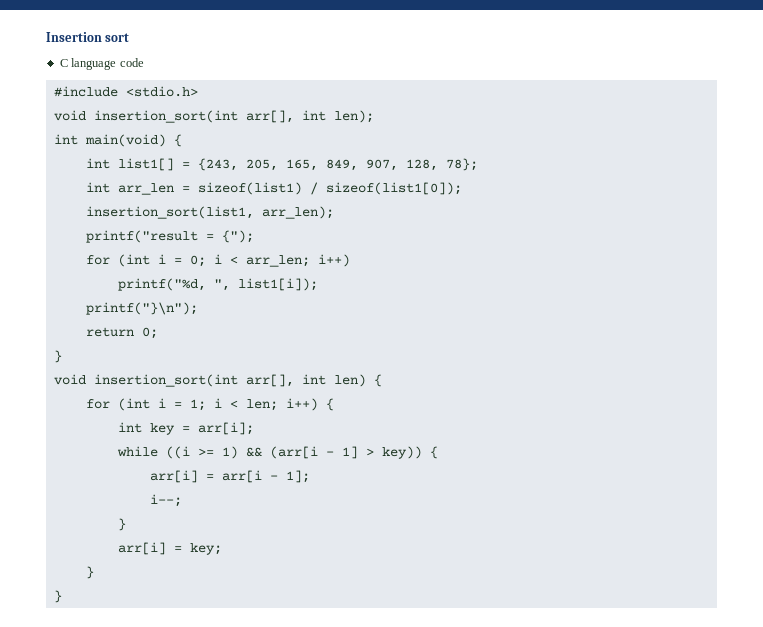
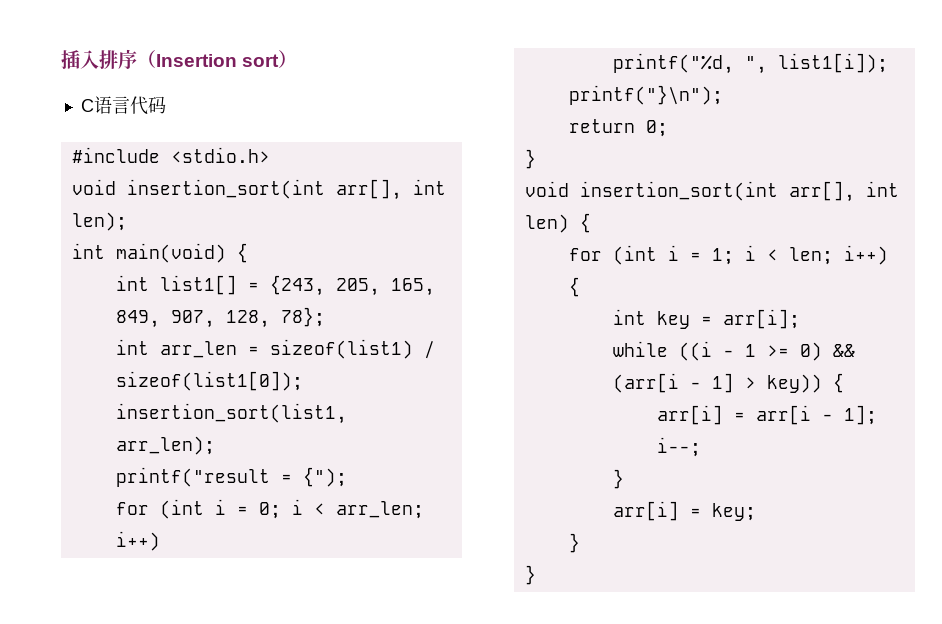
(46, 37) none -> [61,49,156,69] 插入排序（
(130, 37) none -> [278,50,298,68] ）
[71,58,144,70] language code -> [93,96,166,115] 语言代码
[197,446,238,459] >= 1) -> [722,342,822,361] - 1 >= 0)

